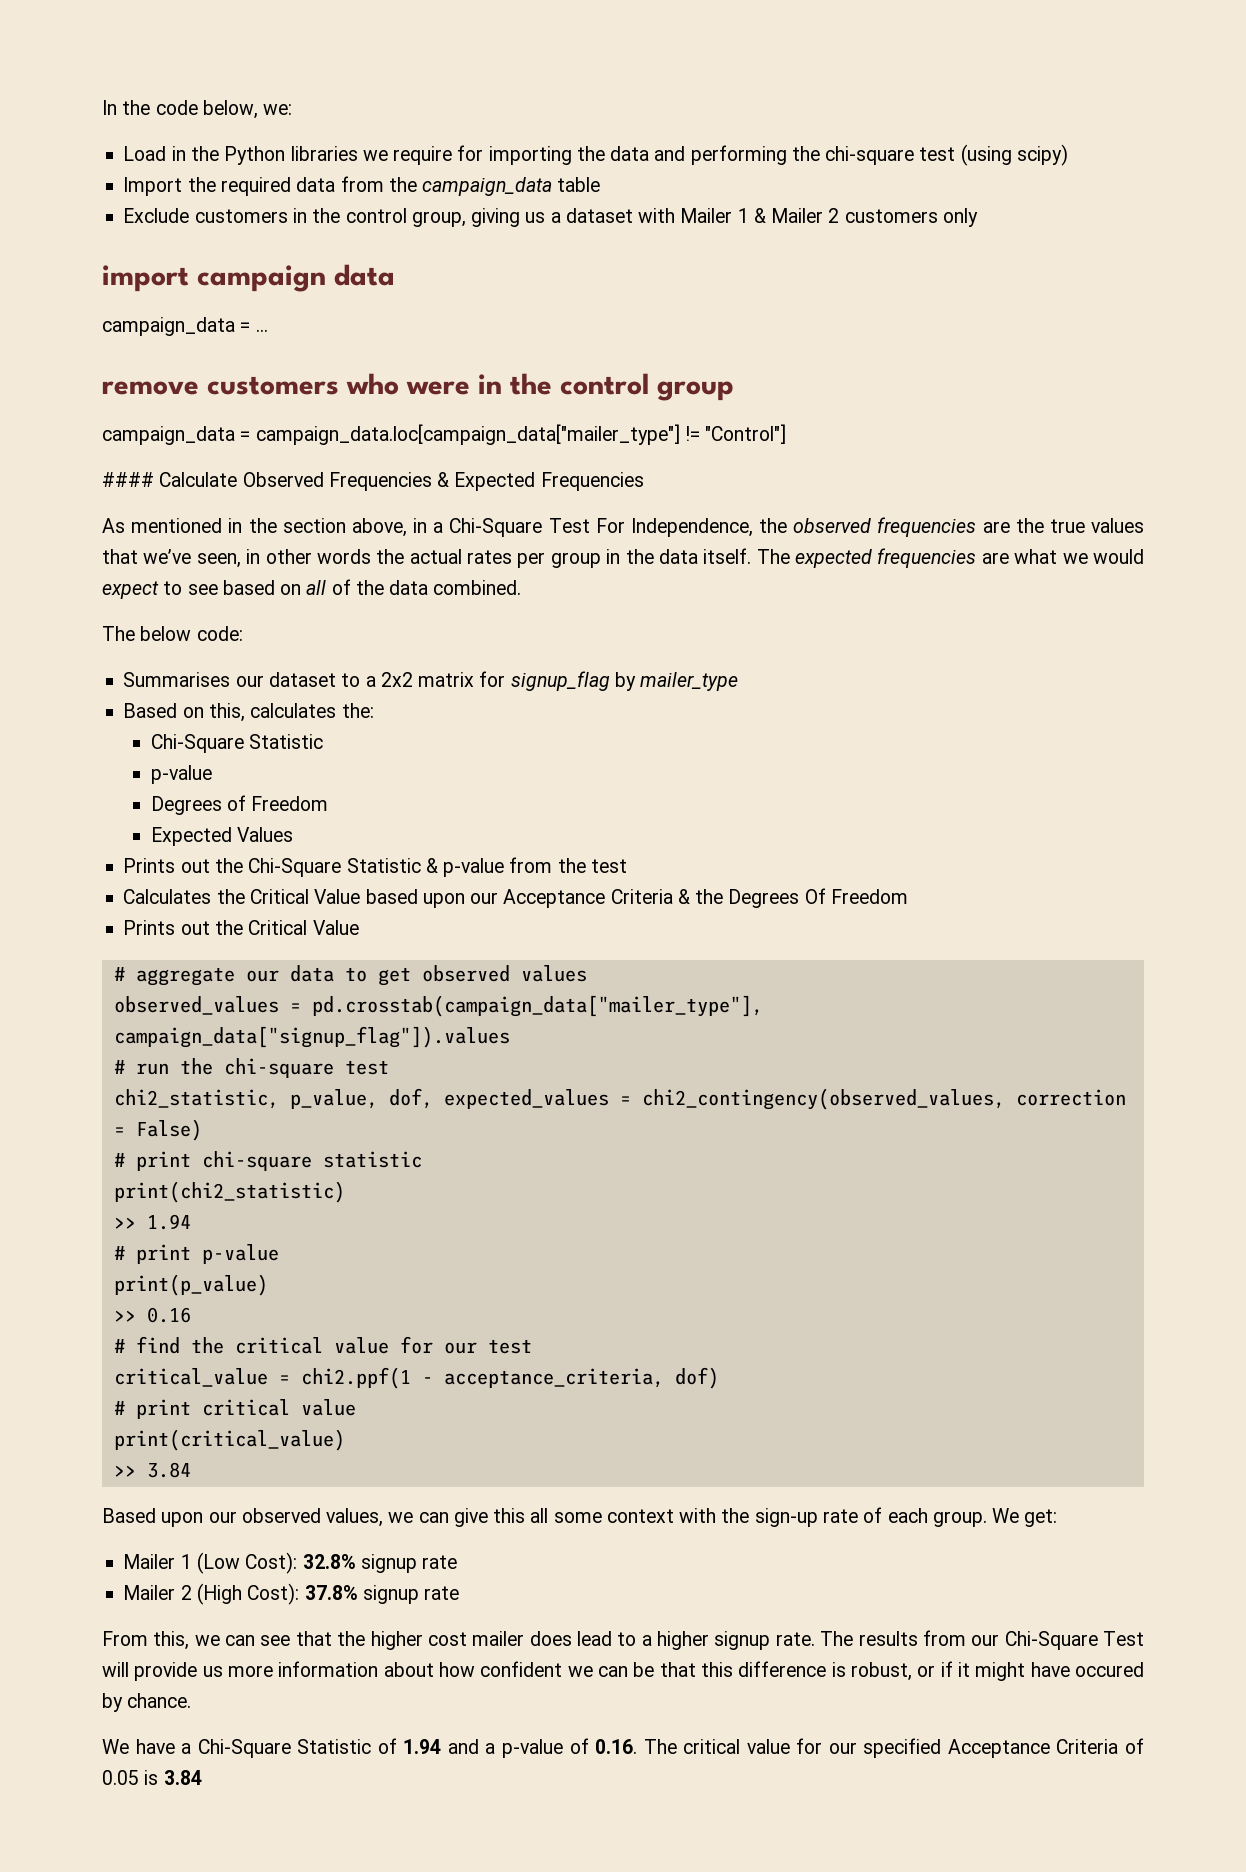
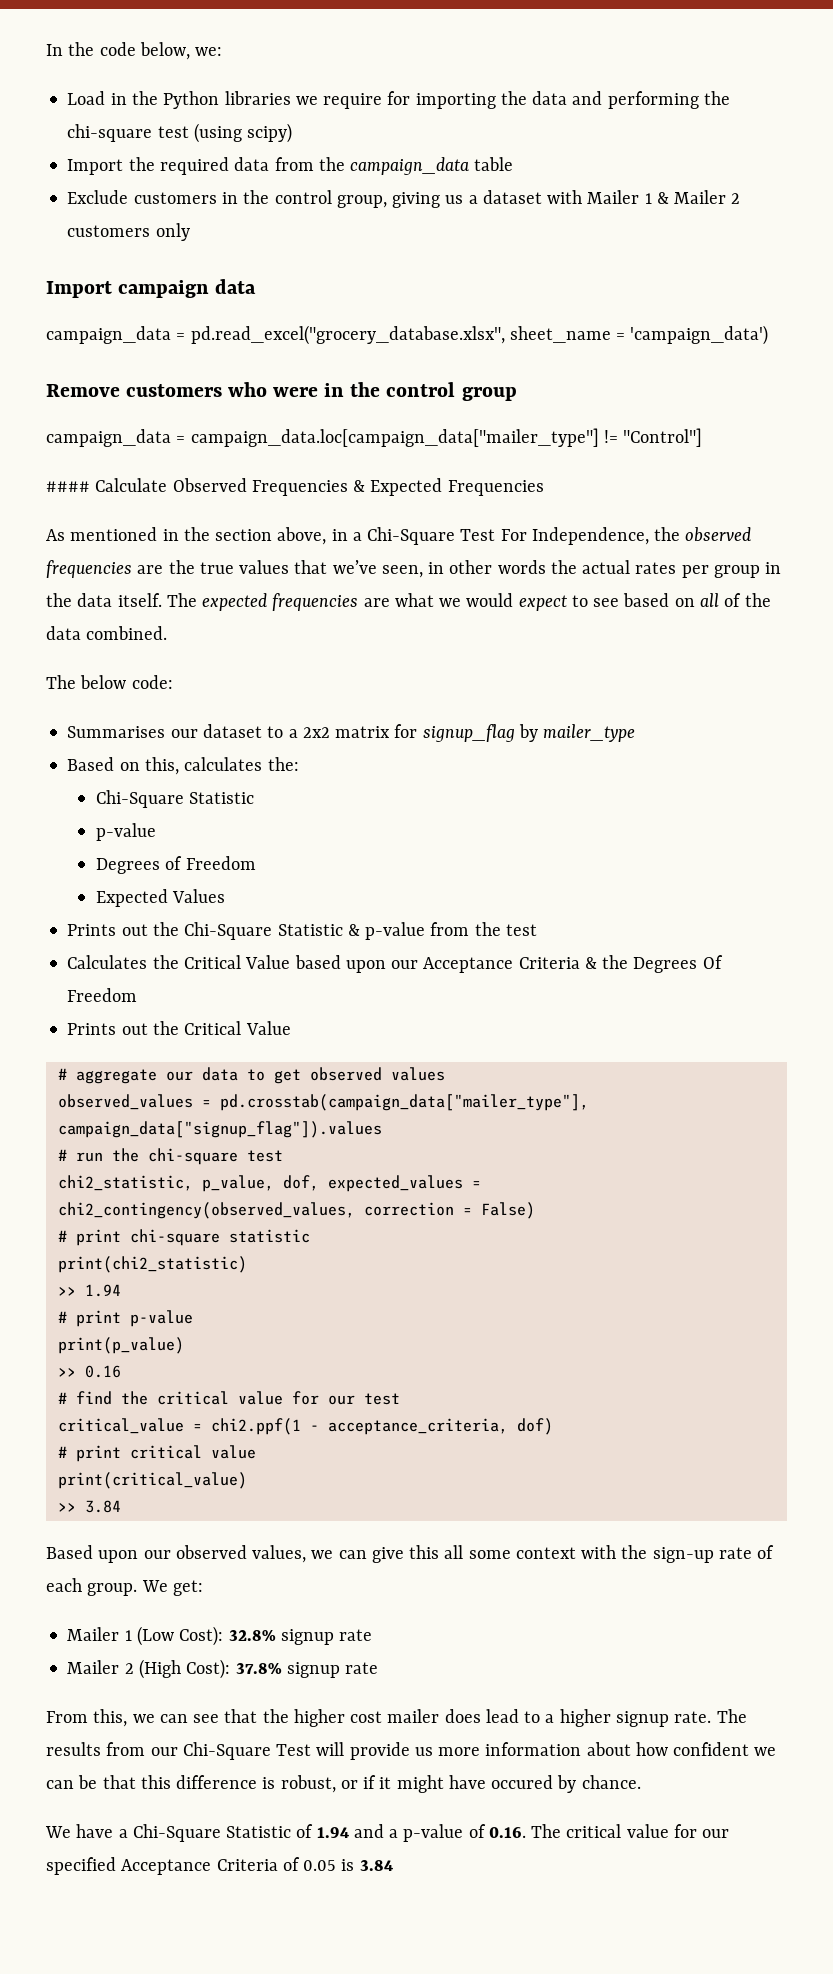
[102,265,189,292] import -> [46,281,112,298] Import
[255,329,268,332] [102,381,199,395] ... // remove -> [190,325,769,345] [46,384,120,397] pd.read_excel("grocery_database.xlsx", sheet_name = 'campaign_data') // Remove

